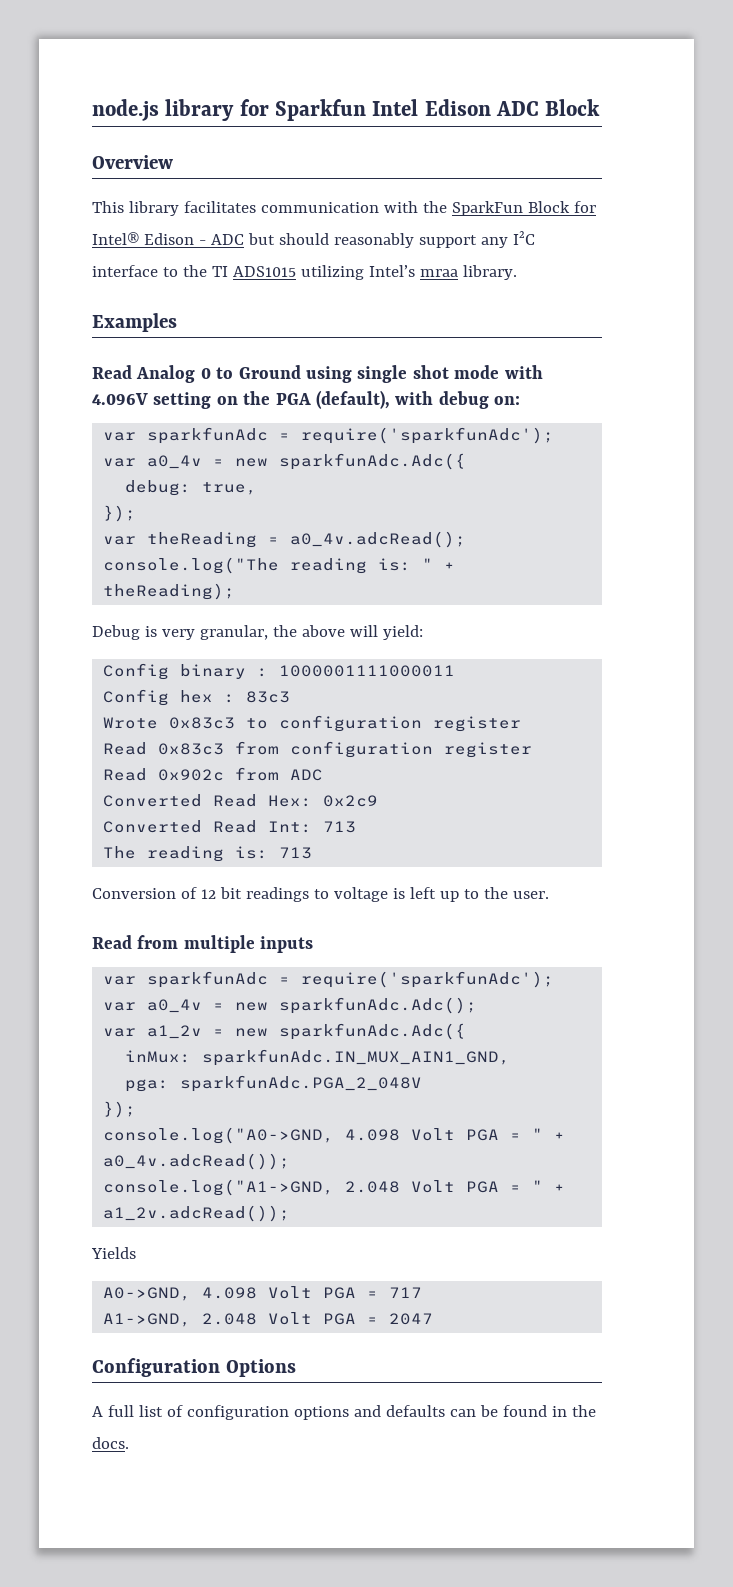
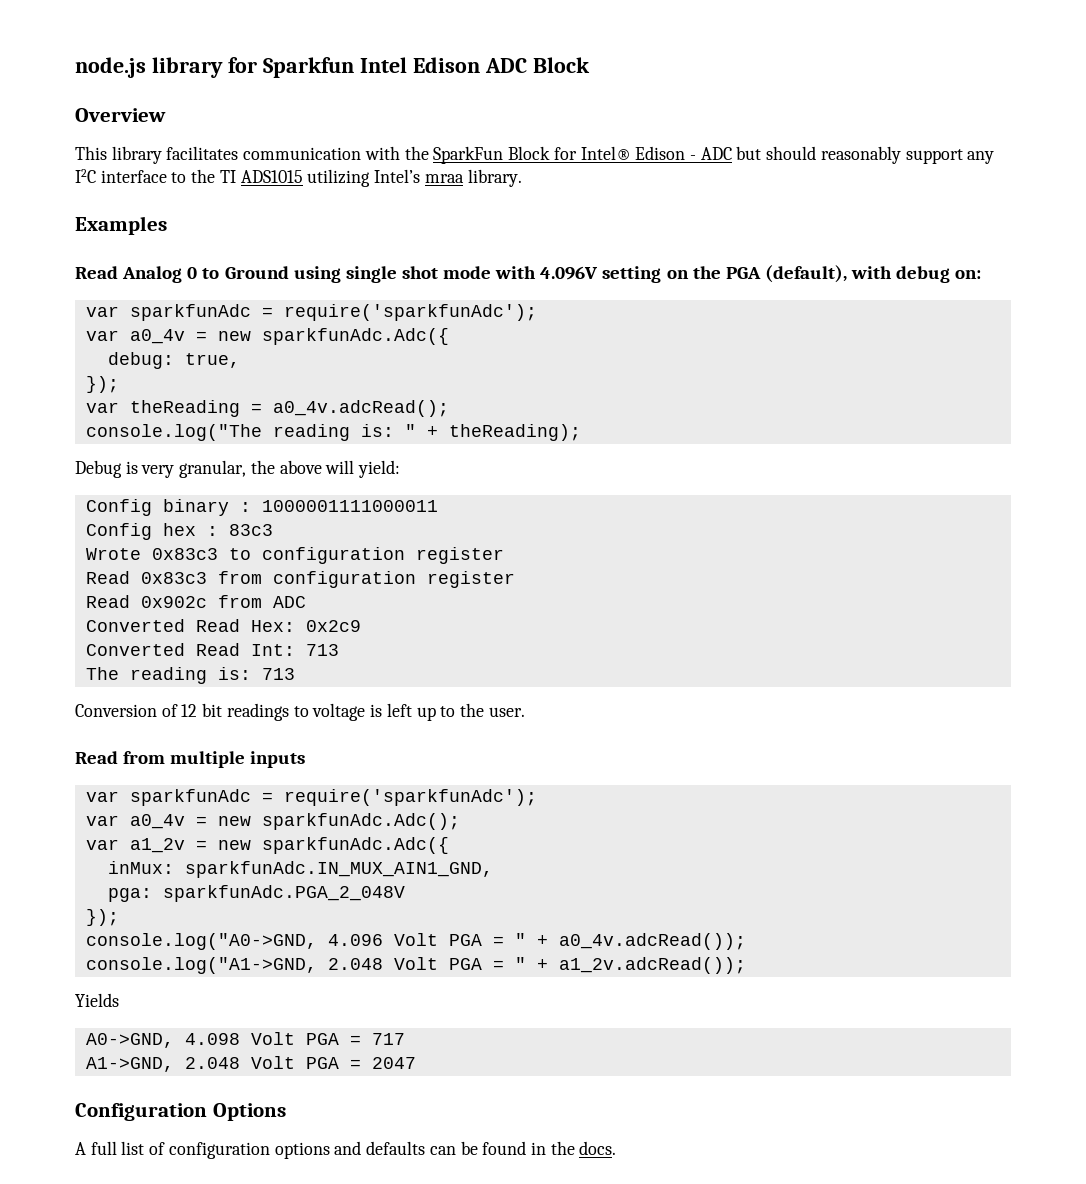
[345,1129,401,1141] 4.098 -> [327,934,383,946] 4.096

